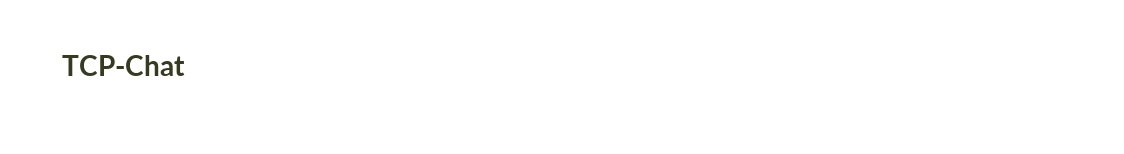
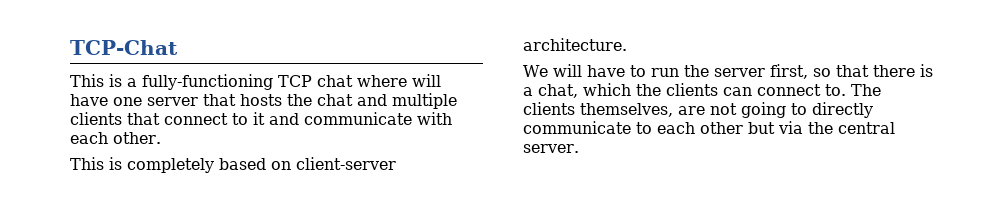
(185, 65) none -> [70,74,441,90] [70,93,457,109] [70,112,452,125] [70,132,161,144] [70,157,396,173] [523,38,627,51] [523,64,933,79] [523,83,881,98] [523,102,873,118] [523,121,895,134] [523,144,579,153] // This is a fully-functioning TCP chat where will have one server that hosts the chat and multiple clients that connect to it and communicate with each other. // This is completely based on client-server architecture. // We will have to run the server first, so that there is a chat, which the clients can connect to. The clients themselves, are not going to directly communicate to each other but via the central server.

